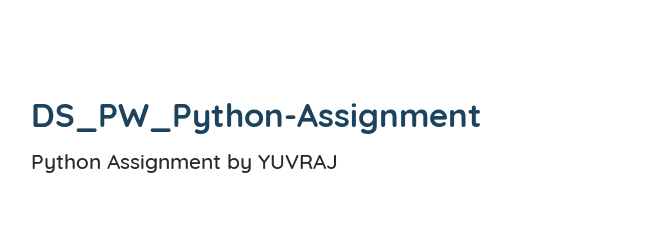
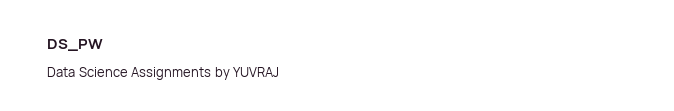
[31,103,482,134] [31,154,221,173] DS_PW_Python-Assignment // Python Assignment -> [47,39,103,51] [47,67,212,80] DS_PW // Data Science Assignments

